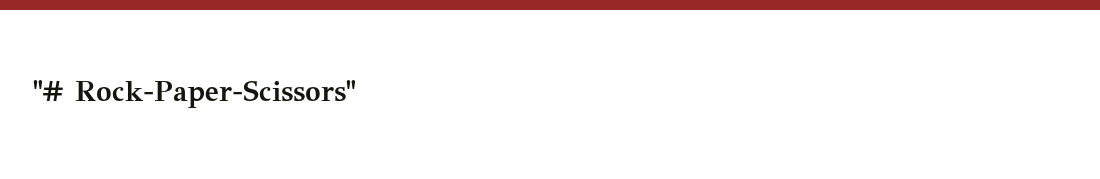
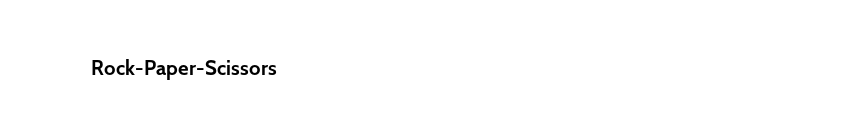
[33,80,356,108] "# Rock-Paper-Scissors" -> [91,59,277,80] Rock-Paper-Scissors

